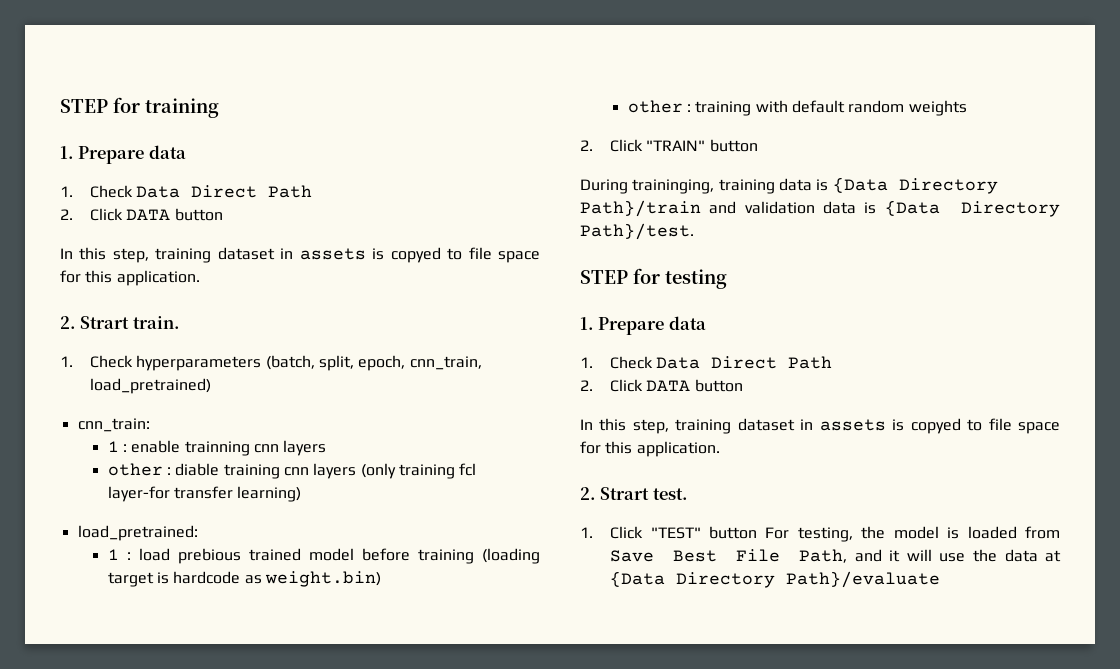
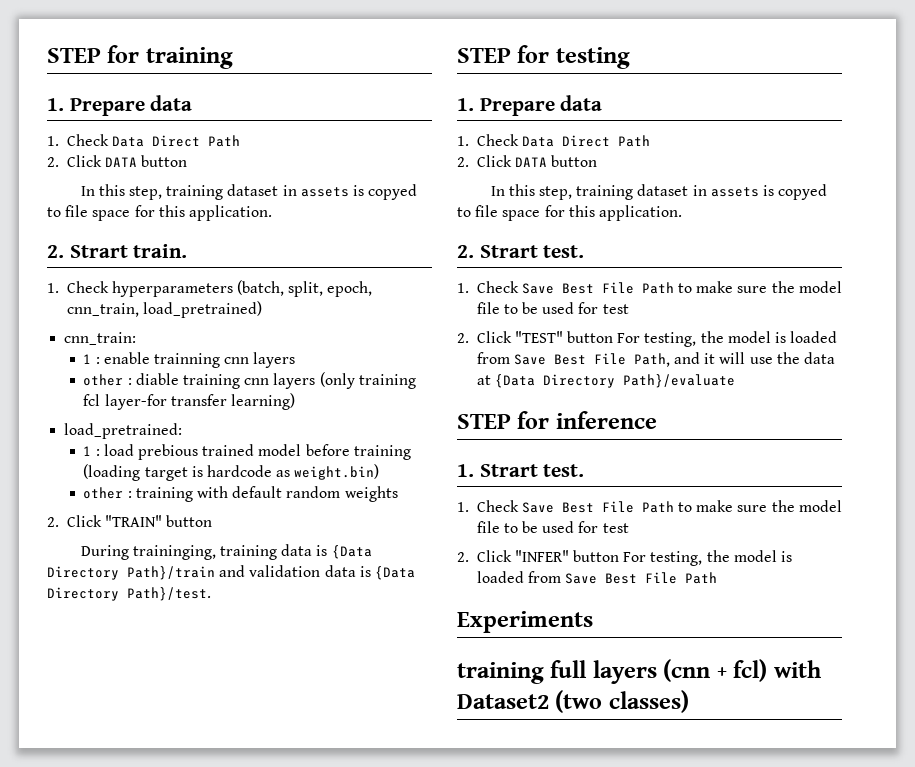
(593, 532) none -> [476,281,842,294] [476,302,629,314] [457,333,469,343] Check Save Best File Path to make sure the model file to be used for test // 2.
(941, 579) none -> [457,411,657,429] [457,464,585,477] [457,500,842,513] [476,521,629,533] [457,550,793,566] [476,571,718,584] [457,611,593,633] [457,659,821,684] [457,690,689,713] // STEP for inference // 1. Strart test. // 1. Check Save Best File Path to make sure the model file to be used for test // 2. Click "INFER" button For testing, the model is loaded from Save Best File Path // Experiments // training full layers (cnn + fcl) with Dataset2 (two classes)

